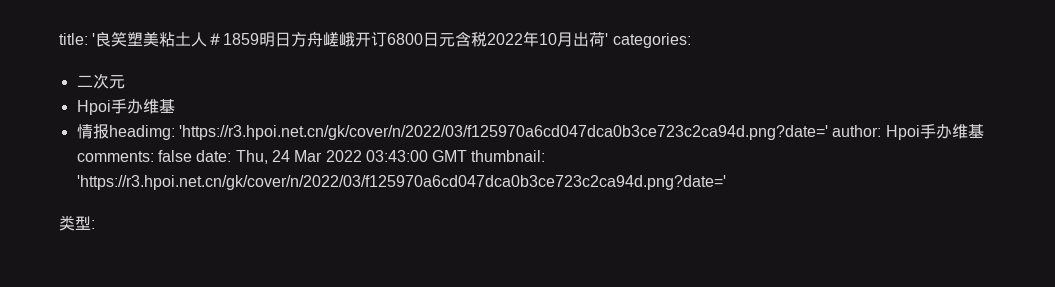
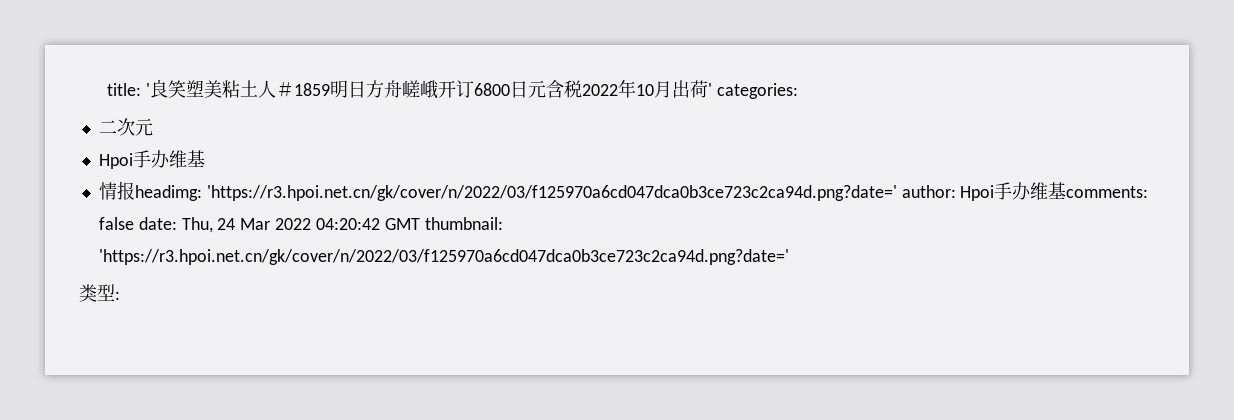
[365,150,428,162] 03:43:00 -> [315,218,380,230] 04:20:42

